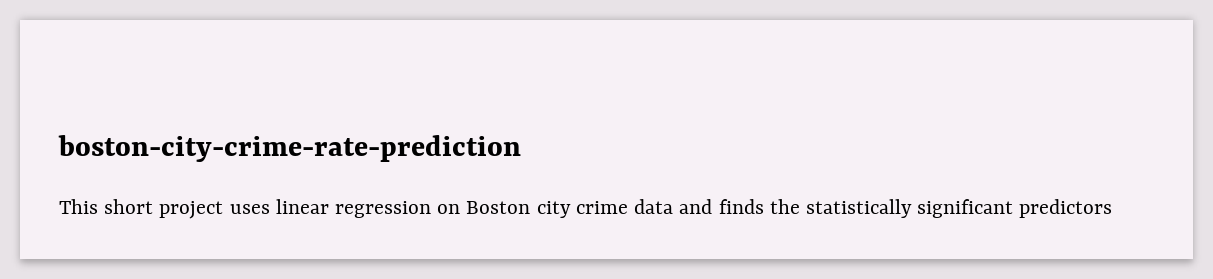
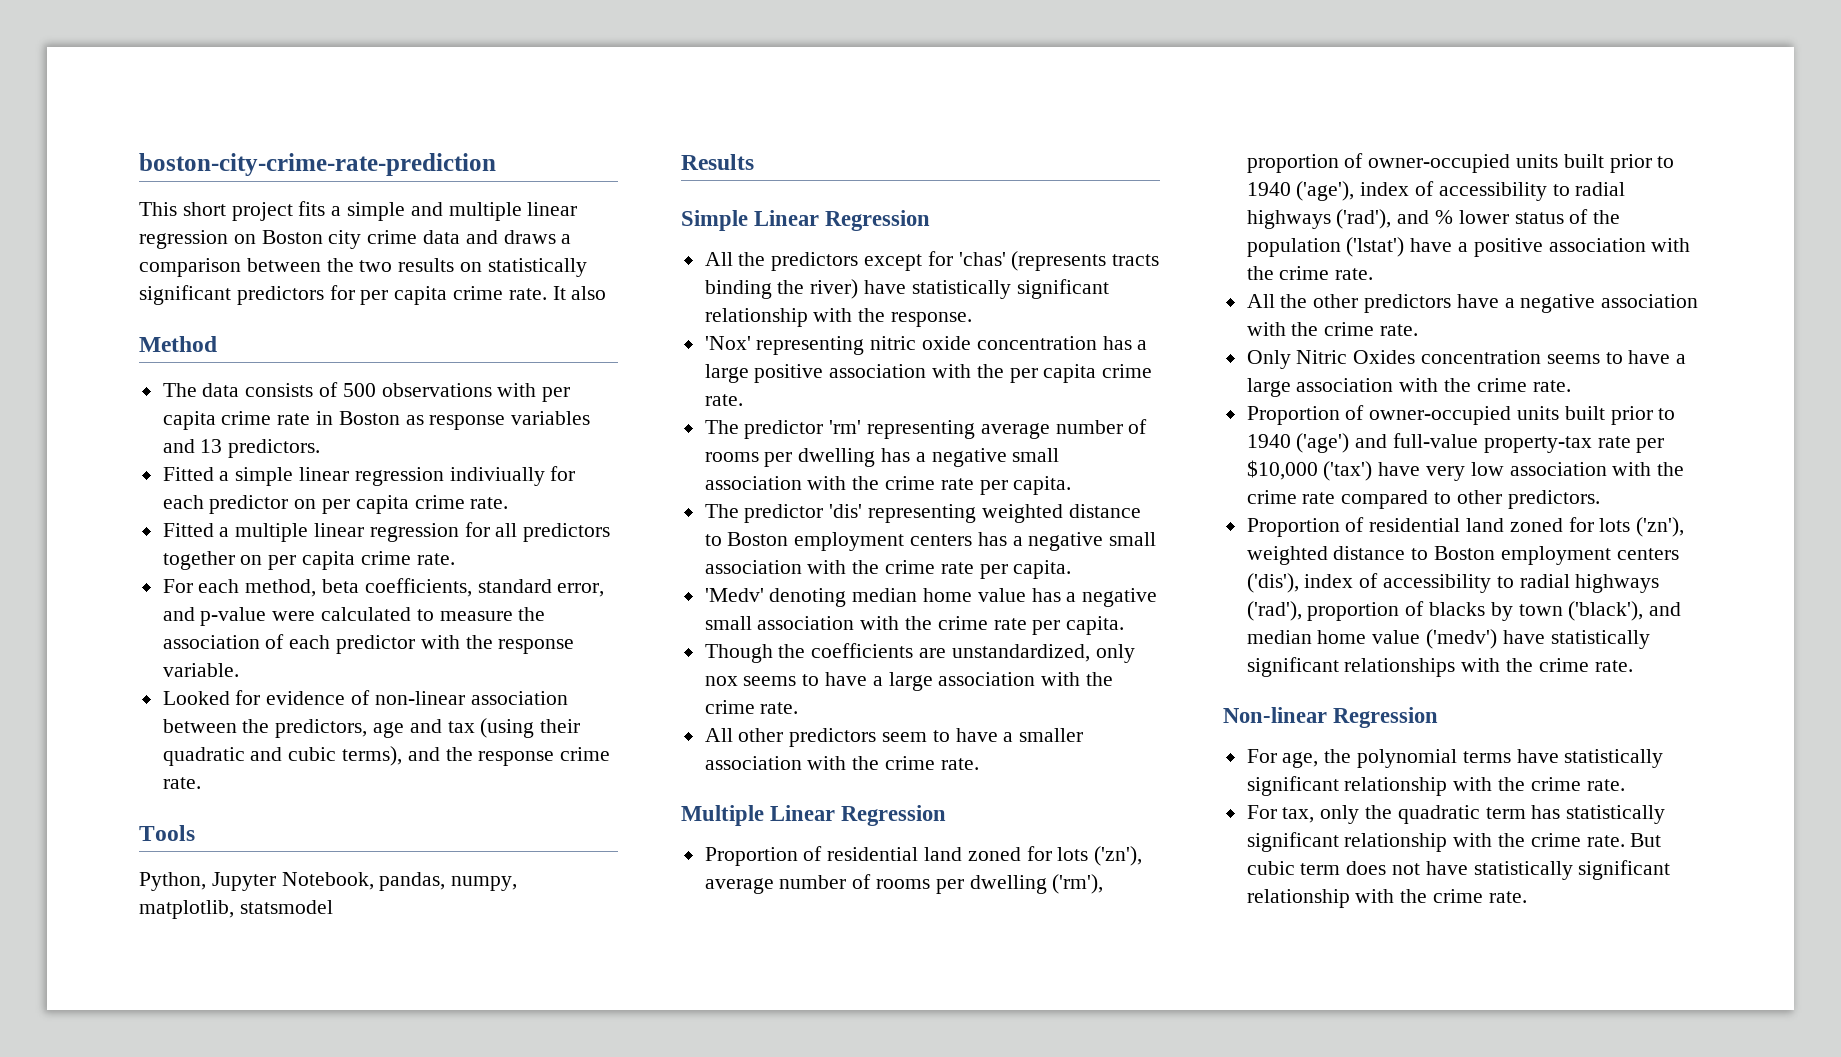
[229,204,270,214] uses -> [298,201,522,221] fits a simple and multiple
[718,199,1113,218] finds the statistically significant predictors -> [503,230,572,244] [139,258,587,277] [139,285,607,305] [139,336,217,352] [162,382,571,402] [162,411,591,430] [162,439,321,458] [162,466,576,486] [162,495,509,514] [162,522,611,542] [162,551,455,570] [162,578,605,597] [162,607,546,626] [162,634,575,654] [162,663,239,677] [162,690,568,705] [162,718,581,738] [162,746,611,766] [162,777,201,789] [139,825,195,841] [139,872,518,891] [139,900,333,919] [681,154,754,170] [681,210,931,231] [704,251,1160,271] [704,279,1109,299] [704,308,973,327] [704,336,1148,355] [704,364,1153,383] [704,394,743,406] [704,419,1148,439] [704,448,1060,467] [704,476,1072,495] [704,504,1141,523] [704,532,1157,551] [704,560,1072,579] [704,588,1158,607] [704,616,1125,635] [704,643,1135,663] [704,672,1114,691] [704,700,799,714] [704,728,1084,747] [704,756,979,770] [681,805,947,826] [704,846,1143,866] [704,874,1104,894] [1246,153,1675,173] [1246,181,1626,201] [1246,209,1621,229] [1246,237,1691,257] [1246,266,1374,280] [1246,294,1699,313] [1246,322,1419,336] [1246,350,1687,369] [1246,378,1571,397] [1246,405,1676,425] [1246,433,1665,453] [1246,460,1685,481] [1246,490,1600,509] [1246,517,1685,537] [1246,546,1679,565] [1246,573,1660,593] [1246,601,1682,621] [1246,629,1650,649] [1246,657,1633,677] [1223,707,1439,728] [1246,749,1664,768] [1246,776,1625,796] [1246,805,1666,824] [1246,832,1662,852] [1246,860,1671,880] [1246,889,1527,908] draws a comparison between the two results on statistically significant predictors for per capita crime rate. It also // Method // The data consists of 500 observations with per capita crime rate in Boston as response variables and 13 predictors. // Fitted a simple linear regression indiviually for each predictor on per capita crime rate. // Fitted a multiple linear regression for all predictors together on per capita crime rate. // For each method, beta coefficients, standard error, and p-value were calculated to measure the association of each predictor with the response variable. // Looked for evidence of non-linear association between the predictors, age and tax (using their quadratic and cubic terms), and the response crime rate. // Tools // Python, Jupyter Notebook, pandas, numpy, matplotlib, statsmodel // Results // Simple Linear Regression // All the predictors except for 'chas' (represents tracts binding the river) have statistically significant relationship with the response. // 'Nox' representing nitric oxide concentration has a large positive association with the per capita crime rate. // The predictor 'rm' representing average number of rooms per dwelling has a negative small association with the crime rate per capita. // The predictor 'dis' representing weighted distance to Boston employment centers has a negative small association with the crime rate per capita. // 'Medv' denoting median home value has a negative small association with the crime rate per capita. // Though the coefficients are unstandardized, only nox seems to have a large association with the crime rate. // All other predictors seem to have a smaller association with the crime rate. // Multiple Linear Regression // Proportion of residential land zoned for lots ('zn'), average number of rooms per dwelling ('rm'), proportion of owner-occupied units built prior to 1940 ('age'), index of accessibility to radial highways ('rad'), and % lower status of the population ('lstat') have a positive association with the crime rate. // All the other predictors have a negative association with the crime rate. // Only Nitric Oxides concentration seems to have a large association with the crime rate. // Proportion of owner-occupied units built prior to 1940 ('age') and full-value property-tax rate per $10,000 ('tax') have very low association with the crime rate compared to other predictors. // Proportion of residential land zoned for lots ('zn'), weighted distance to Boston employment centers ('dis'), index of accessibility to radial highways ('rad'), proportion of blacks by town ('black'), and median home value ('medv') have statistically significant relationships with the crime rate. // Non-linear Regression // For age, the polynomial terms have statistically significant relationship with the crime rate. // For tax, only the quadratic term has statistically significant relationship with the crime rate. But cubic term does not have statistically significant relationship with the crime rate.

